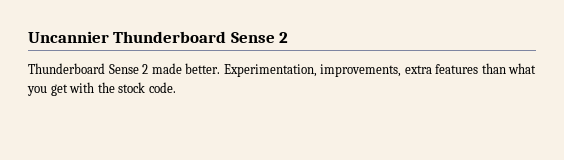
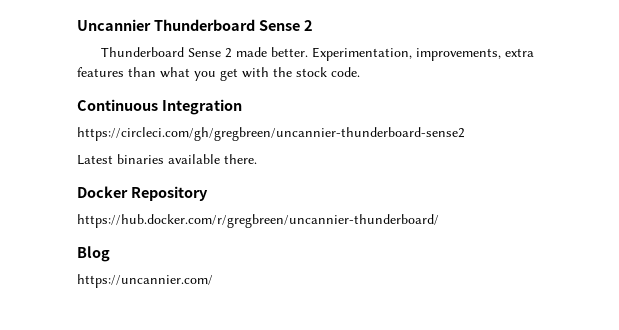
(176, 87) none -> [77,99,242,115] [77,127,465,141] [77,154,257,165] [77,186,208,201] [77,214,439,228] [77,246,110,262] [77,274,213,288] // Continuous Integration // https://circleci.com/gh/gregbreen/uncannier-thunderboard-sense2 // Latest binaries available there. // Docker Repository // https://hub.docker.com/r/gregbreen/uncannier-thunderboard/ // Blog // https://uncannier.com/

